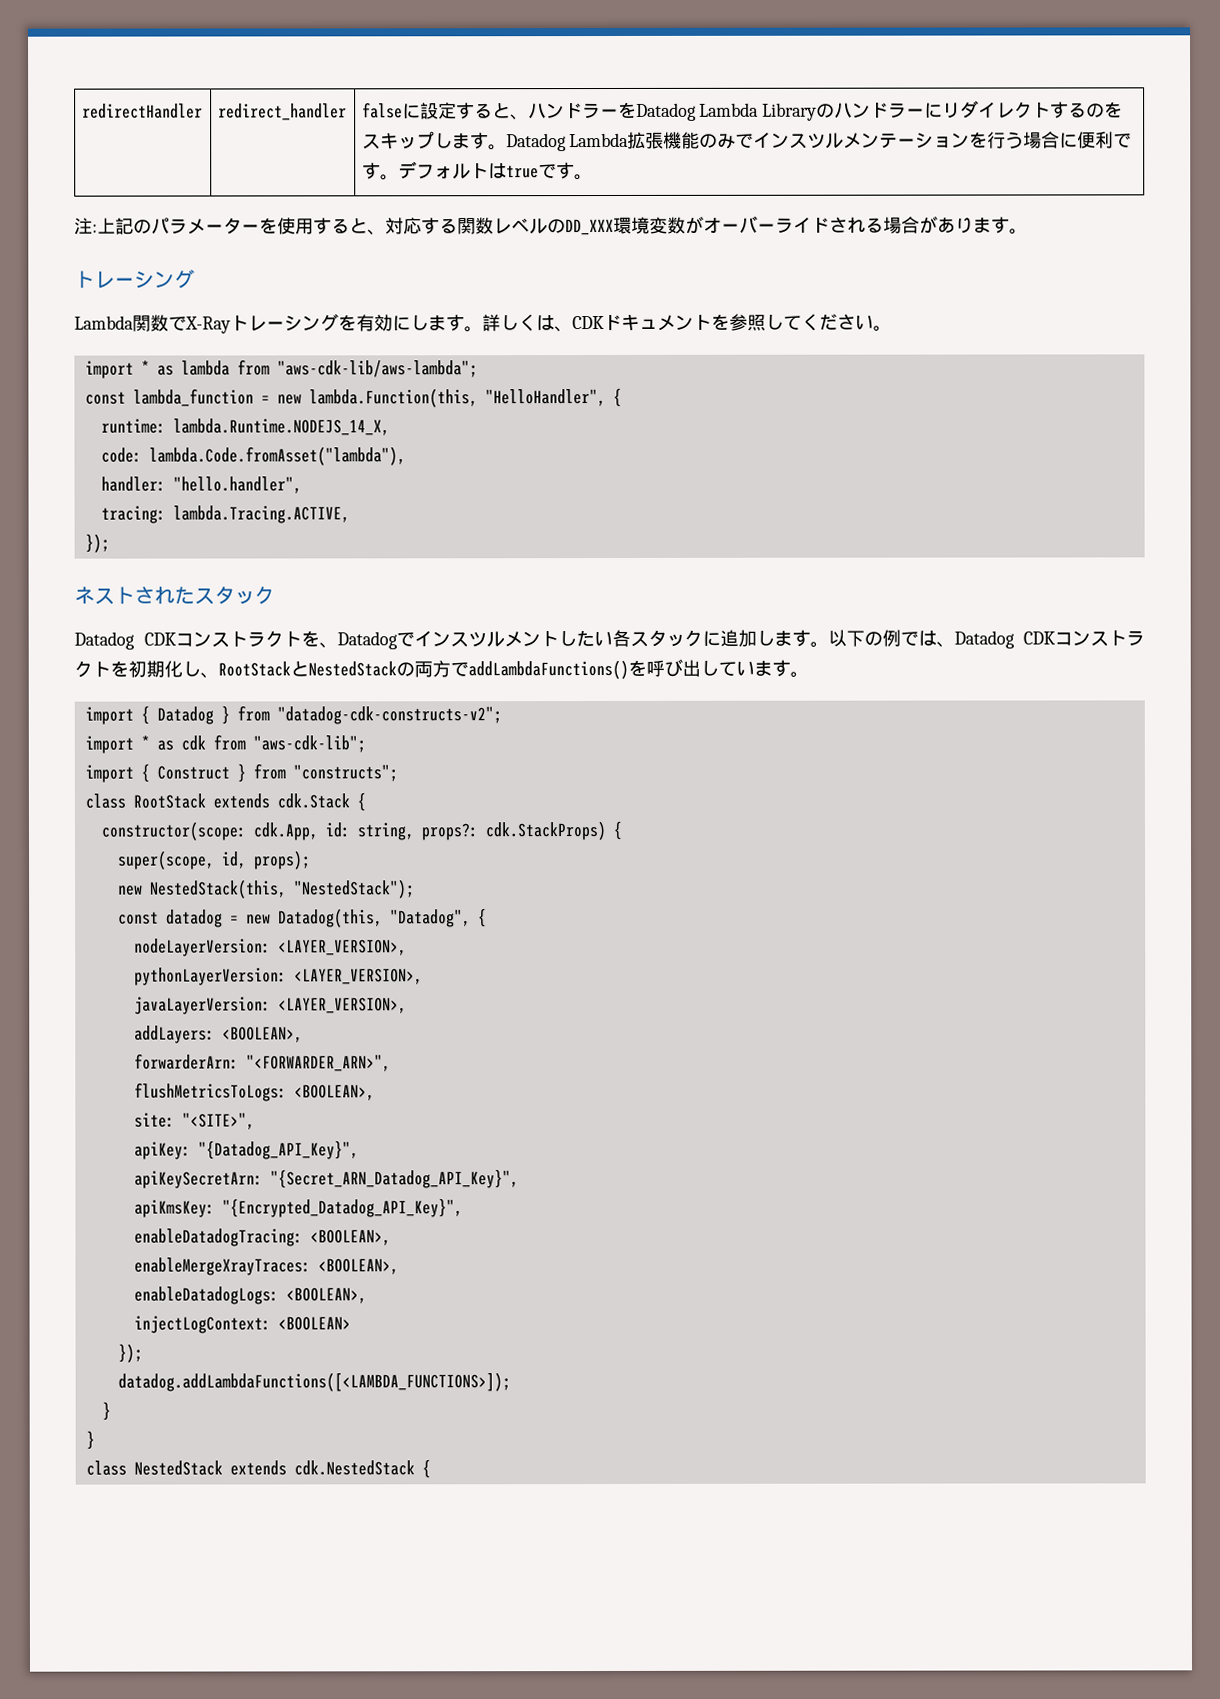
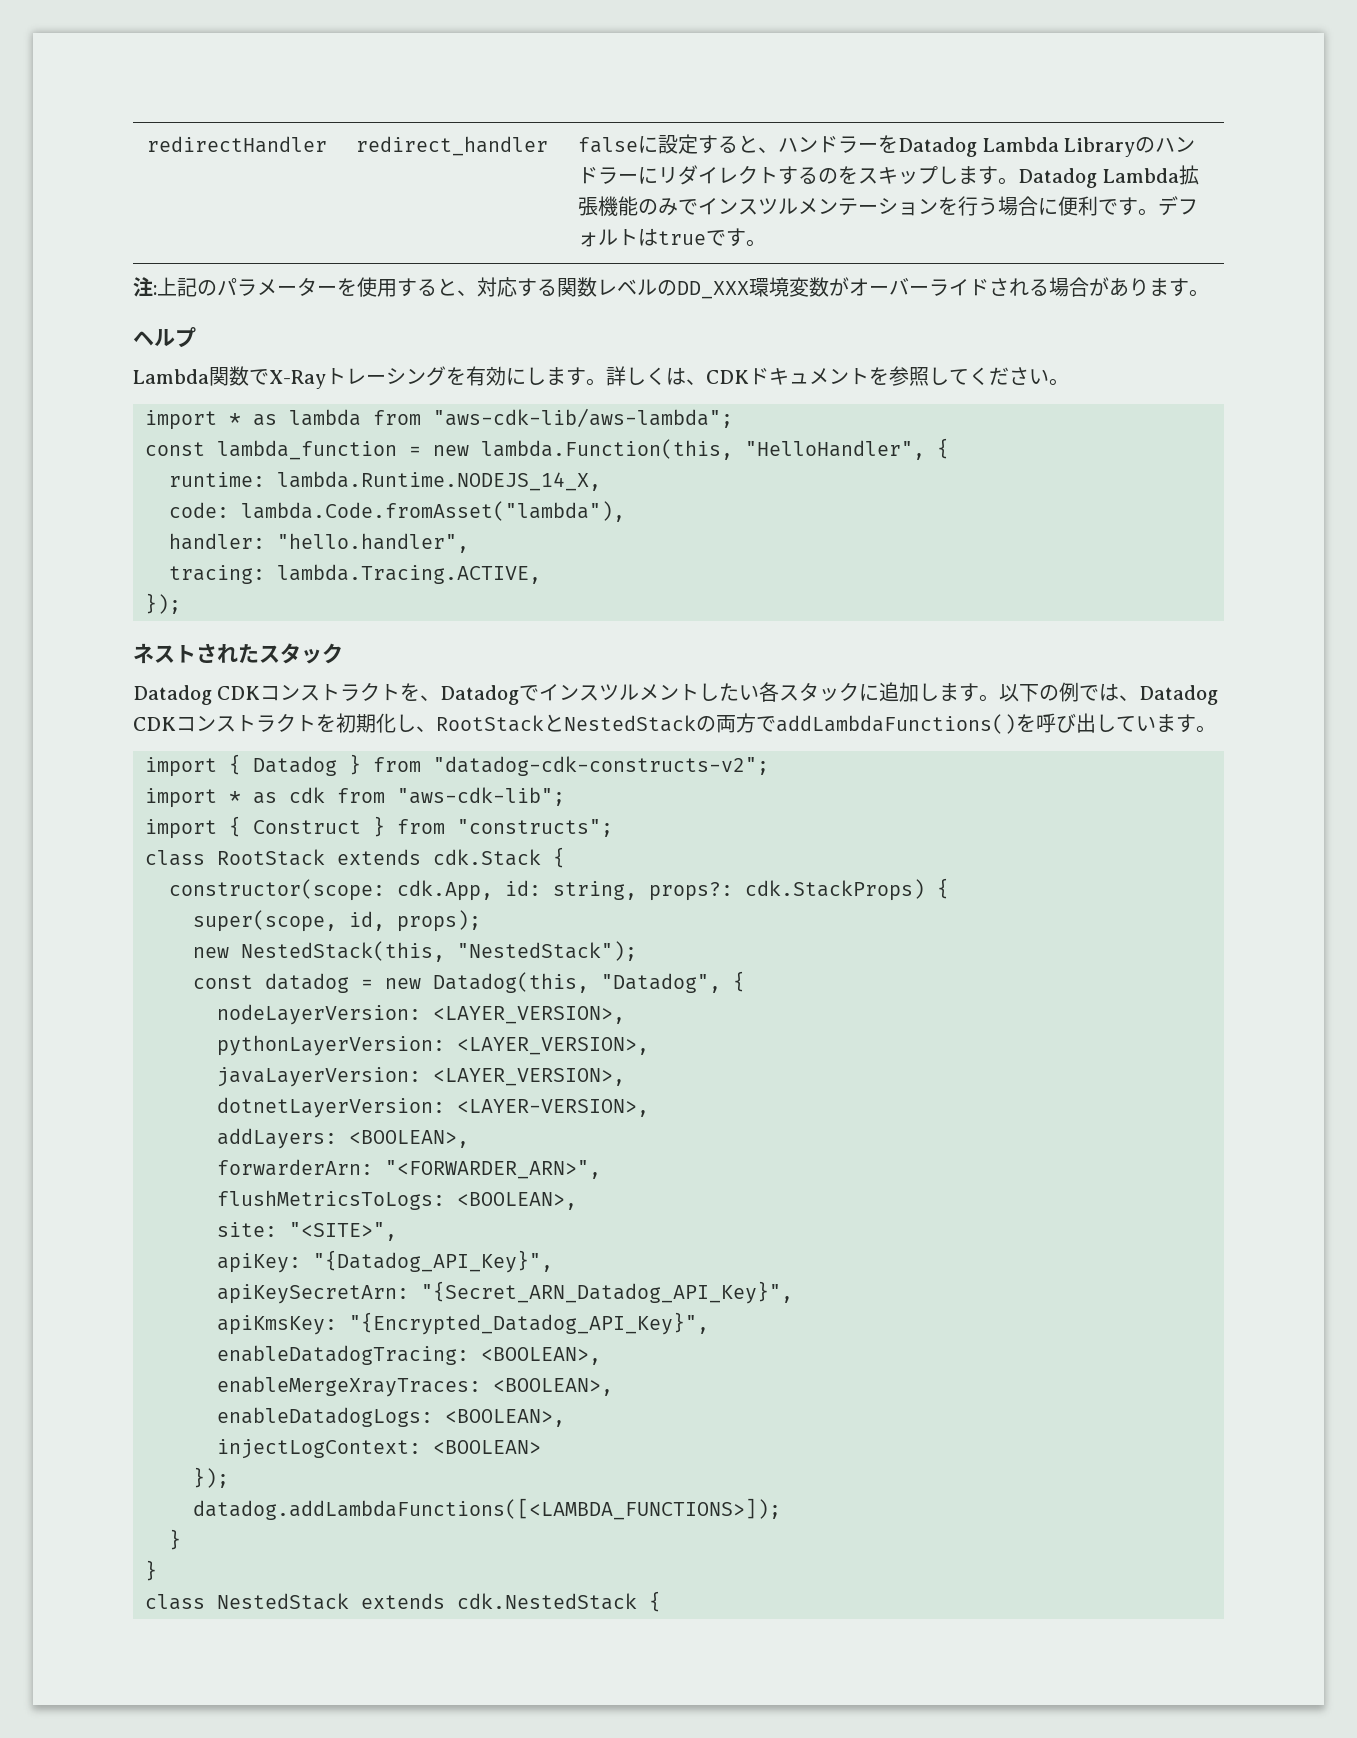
[74,269,195,289] トレーシング -> [133,327,196,348] ヘルプ
(407, 1005) none -> [217,1097,649,1118] // dotnetLayerVersion: <LAYER-VERSION>,

